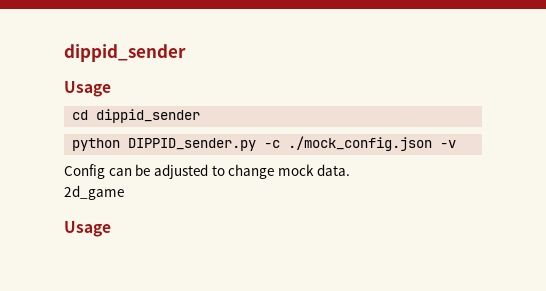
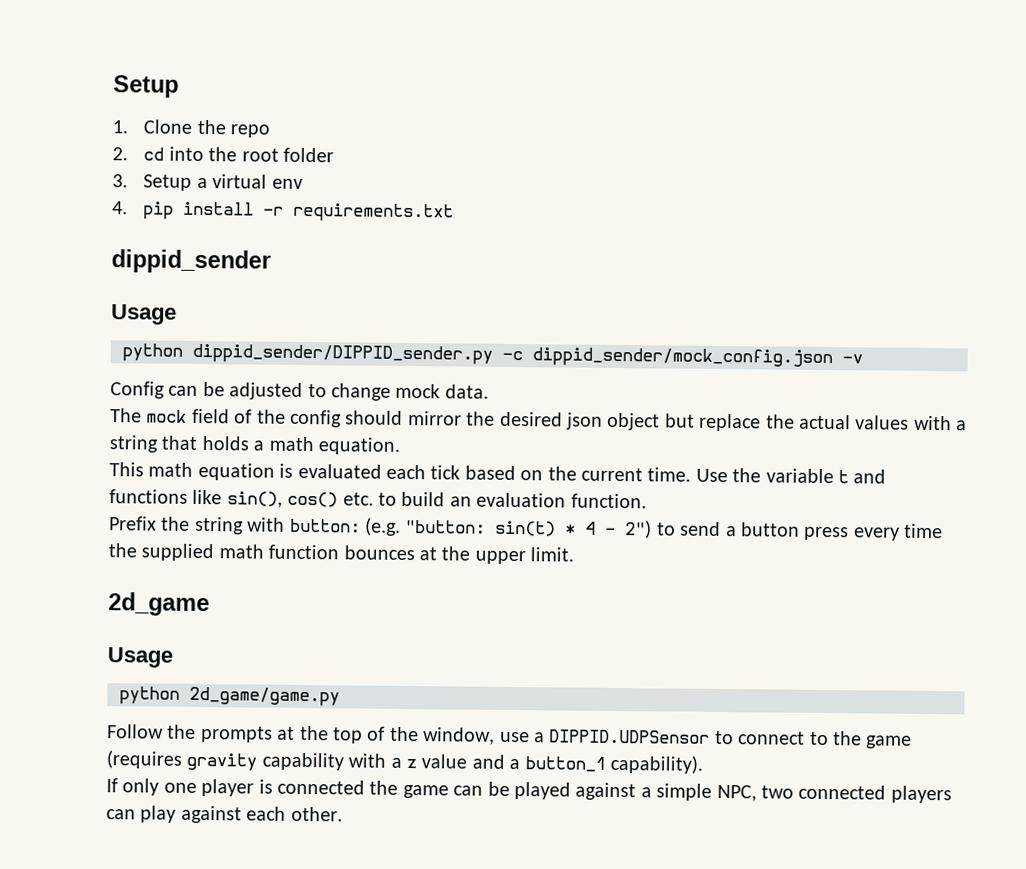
(64, 53) none -> [113,75,179,98] [112,119,271,138] [112,146,334,163] [112,174,303,191] [112,201,455,223] Setup // 1. Clone the repo // 2. cd into the root folder // 3. Setup a virtual env // 4. pip install -r requirements.txt //
[72,109,201,123] [72,136,433,151] // cd dippid_sender // python DIPPID_sender.py -c ./mock_config.json -> [122,343,833,369] // python dippid_sender/DIPPID_sender.py -c dippid_sender/mock_config.json
[64,185,124,200] [64,221,111,237] 2d_game // Usage -> [110,408,968,432] [109,435,400,455] [109,462,887,484] [109,489,647,509] [109,516,944,541] [108,543,575,565] [108,592,210,617] [107,647,173,668] [119,686,340,707] [107,724,913,749] [106,750,703,774] [106,778,952,804] [106,805,343,824] The mock field of the config should mirror the desired json object but replace the actual values with a string that holds a math equation. // This math equation is evaluated each tick based on the current time. Use the variable t and functions like sin(), cos() etc. to build an evaluation function. // Prefix the string with button: (e.g. "button: sin(t) * 4 - 2") to send a button press every time the supplied math function bounces at the upper limit. // 2d_game // Usage // python 2d_game/game.py // Follow the prompts at the top of the window, use a DIPPID.UDPSensor to connect to the game (requires gravity capability with a z value and a button_1 capability). // If only one player is connected the game can be played against a simple NPC, two connected players can play against each other.

